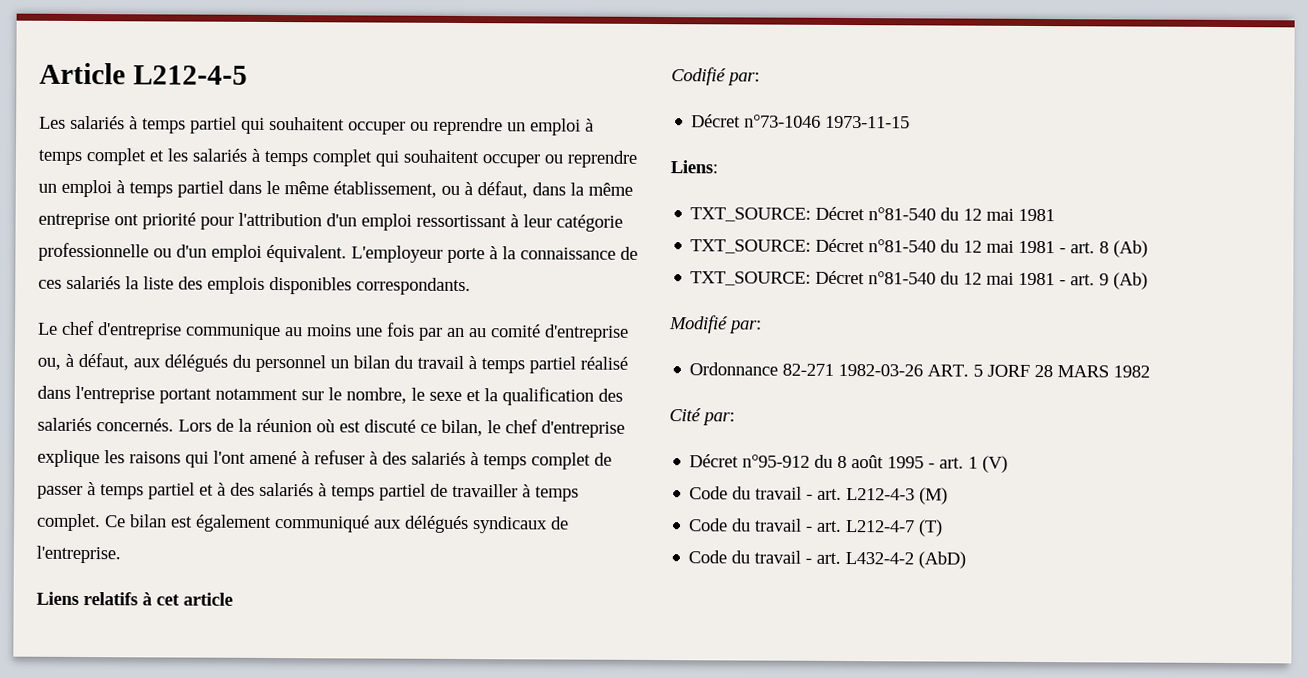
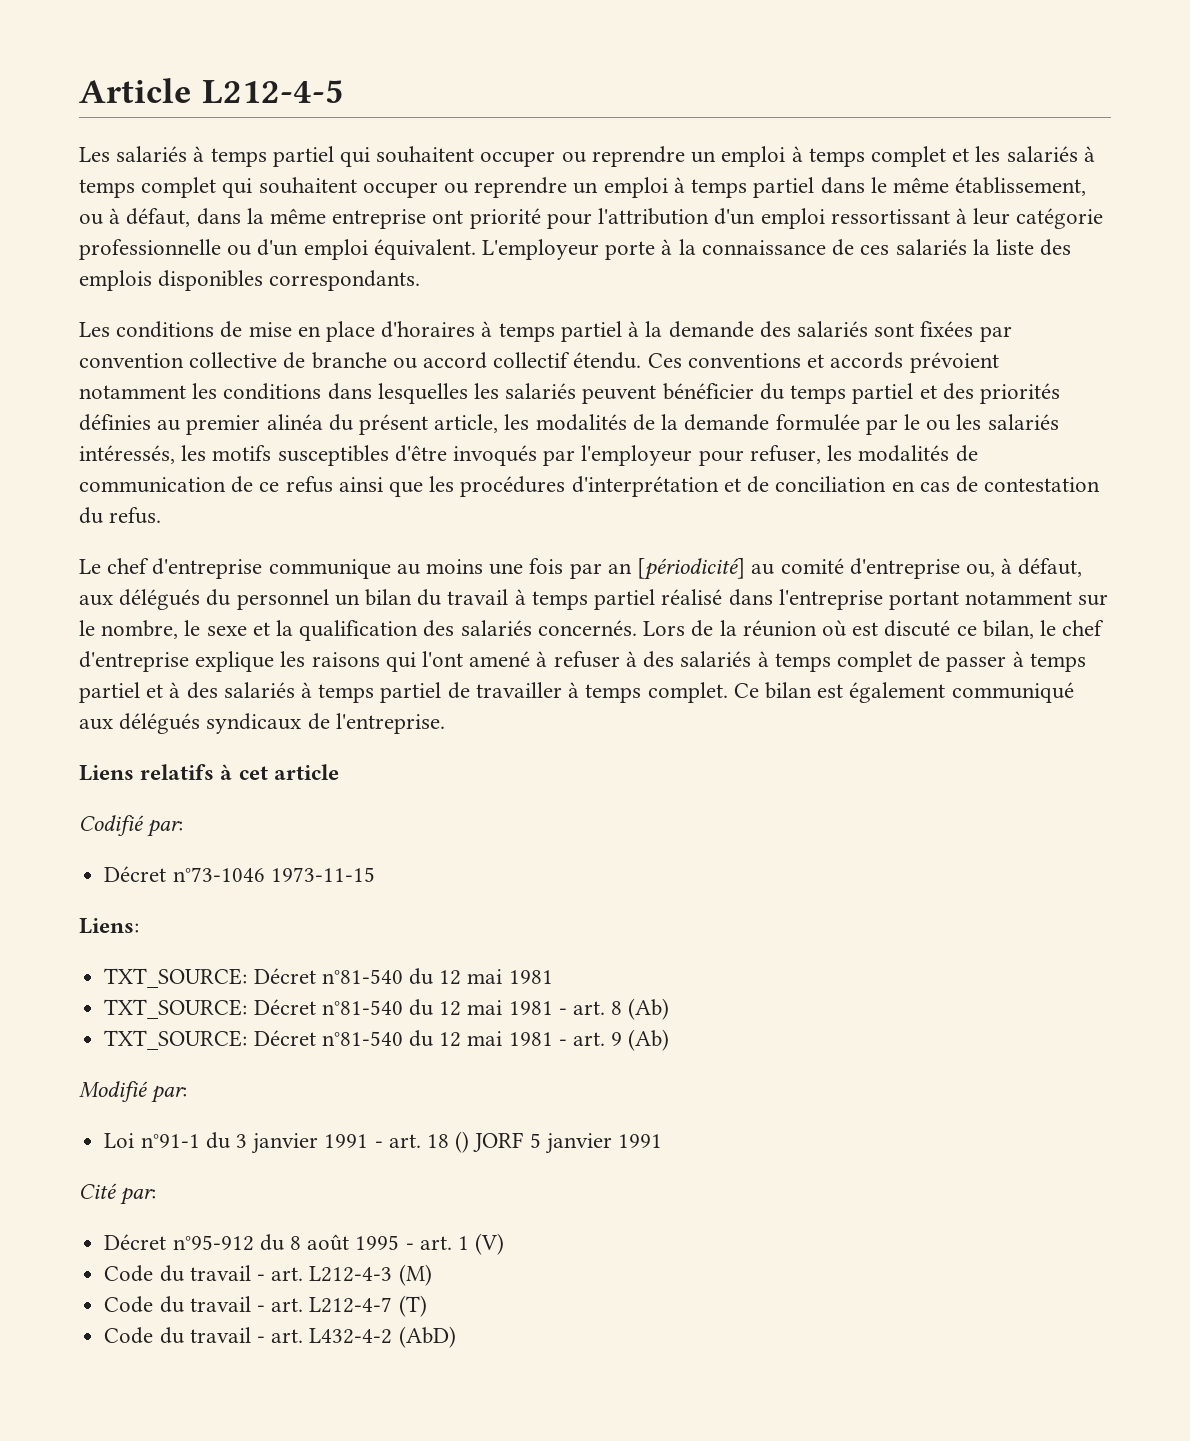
(471, 286) none -> [79,321,1012,342] [79,352,999,373] [79,383,1060,404] [79,414,1059,435] [79,445,978,466] [79,476,1101,497] [79,507,162,524] // Les conditions de mise en place d'horaires à temps partiel à la demande des salariés sont fixées par convention collective de branche ou accord collectif étendu. Ces conventions et accords prévoient notamment les conditions dans lesquelles les salariés peuvent bénéficier du temps partiel et des priorités définies au premier alinéa du présent article, les modalités de la demande formulée par le ou les salariés intéressés, les motifs susceptibles d'être invoqués par l'employeur pour refuser, les modalités de communication de ce refus ainsi que les procédures d'interprétation et de conciliation en cas de contestation du refus.
(465, 332) none -> [637,558,746,580] [périodicité]
[689,362,1151,378] Ordonnance 82-271 1982-03-26 ART. 5 JORF 28 MARS 1982 -> [104,1131,663,1154] Loi n°91-1 du 3 janvier 1991 - art. 18 () JORF 5 janvier 1991

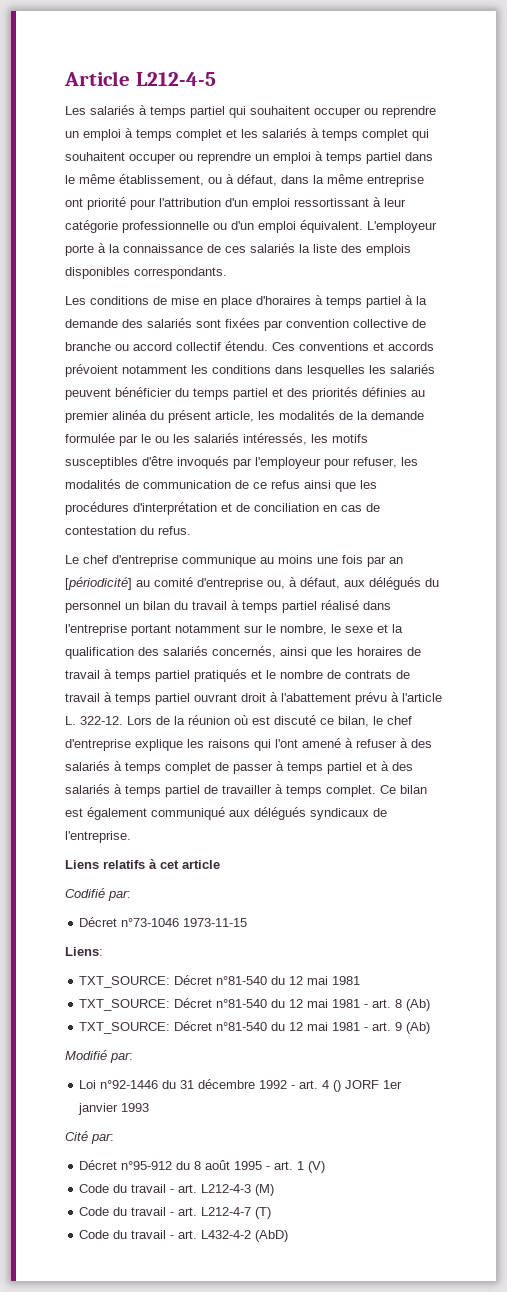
[537,620,637,636] concernés. -> [212,646,421,659] [65,669,410,682] [65,692,442,705] [65,716,123,725] concernés, ainsi que les horaires de travail à temps partiel pratiqués et le nombre de contrats de travail à temps partiel ouvrant droit à l'abattement prévu à l'article L. 322-12.
[140,1132,449,1154] n°91-1 du 3 janvier 1991 - art. 18 -> [100,1079,330,1089] n°92-1446 du 31 décembre 1992 - art. 4
[529,1133,663,1154] 5 janvier 1991 -> [383,1080,403,1089] [78,1103,150,1115] 1er janvier 1993

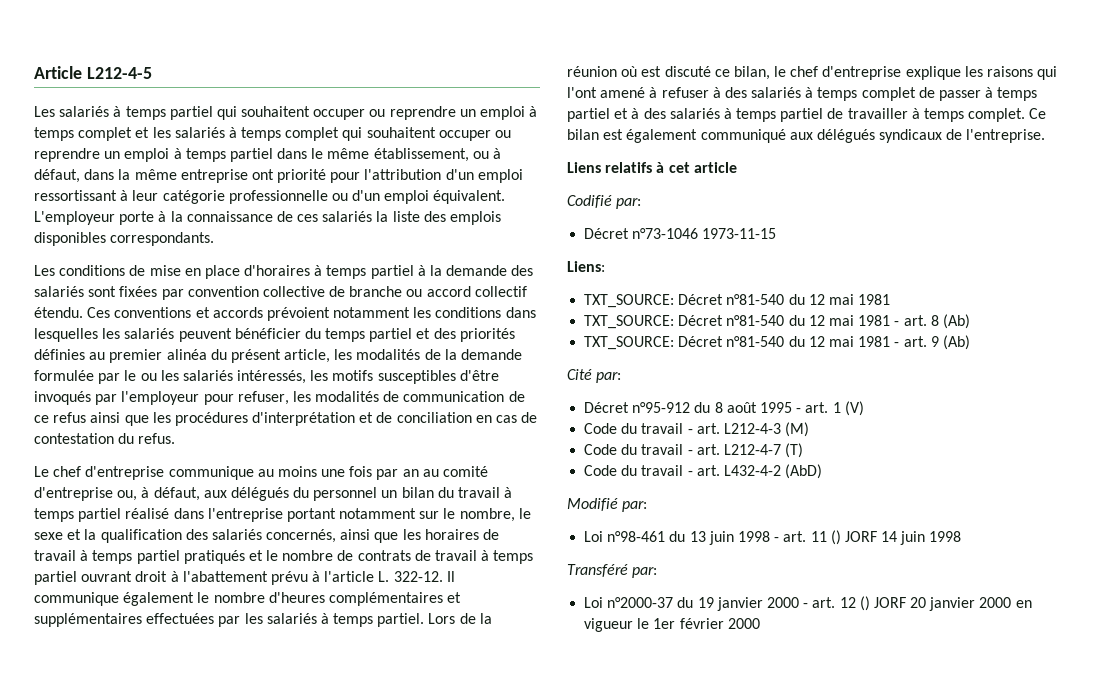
[65,577,132,590] [périodicité] -> (419, 473) none
(123, 720) none -> [446,571,455,582] [34,592,462,606] [34,613,425,627] Il communique également le nombre d'heures complémentaires et supplémentaires effectuées par les salariés à temps partiel.
[65,1050,133,1063] [79,1079,403,1092] [78,1103,150,1115] // Modifié par: // Loi n°92-1446 du 31 décembre 1992 - art. 4 () JORF 1er janvier 1993 -> (970, 342) none
(289, 1236) none -> [567,498,648,512] [584,530,962,545] [567,564,658,578] [584,596,1032,611] [584,618,760,632] // Modifié par: // Loi n°98-461 du 13 juin 1998 - art. 11 () JORF 14 juin 1998 // Transféré par: // Loi n°2000-37 du 19 janvier 2000 - art. 12 () JORF 20 janvier 2000 en vigueur le 1er février 2000

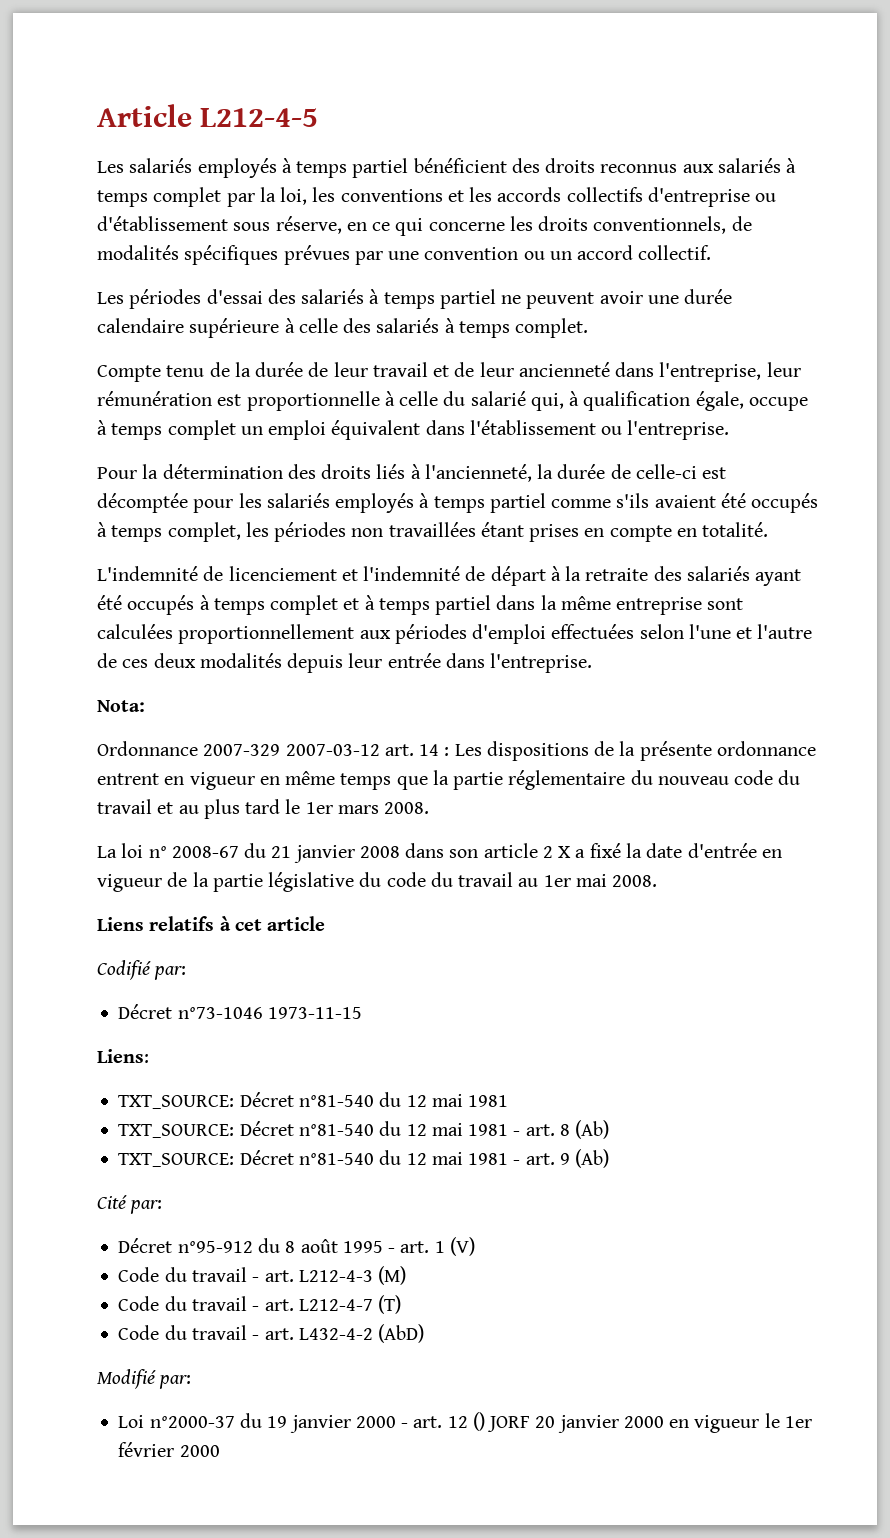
[113,106,538,120] [34,127,512,141] [34,148,502,162] [34,169,523,183] [34,190,506,204] [34,211,502,225] [34,232,215,246] [34,265,534,279] [34,286,527,300] [34,307,536,321] [34,328,515,342] [34,349,523,363] [34,370,499,384] [34,391,525,405] [34,412,538,426] [34,433,176,444] [34,466,489,480] [34,487,513,501] [34,508,531,522] [34,529,500,543] [34,550,534,564] [34,571,455,585] [34,592,462,606] [34,613,492,627] [567,66,1058,80] [567,87,1038,101] [567,108,640,122] à temps partiel qui souhaitent occuper ou reprendre un emploi à temps complet et les salariés à temps complet qui souhaitent occuper ou reprendre un emploi à temps partiel dans le même établissement, ou à défaut, dans la même entreprise ont priorité pour l'attribution d'un emploi ressortissant à leur catégorie professionnelle ou d'un emploi équivalent. L'employeur porte à la connaissance de ces salariés la liste des emplois disponibles correspondants. // Les conditions de mise en place d'horaires à temps partiel à la demande des salariés sont fixées par convention collective de branche ou accord collectif étendu. Ces conventions et accords prévoient notamment les conditions dans lesquelles les salariés peuvent bénéficier du temps partiel et des priorités définies au premier alinéa du présent article, les modalités de la demande formulée par le ou les salariés intéressés, les motifs susceptibles d'être invoqués par l'employeur pour refuser, les modalités de communication de ce refus ainsi que les procédures d'interprétation et de conciliation en cas de contestation du refus. // Le chef d'entreprise communique au moins une fois par an au comité d'entreprise ou, à défaut, aux délégués du personnel un bilan du travail à temps partiel réalisé dans l'entreprise portant notamment sur le nombre, le sexe et la qualification des salariés concernés, ainsi que les horaires de travail à temps partiel pratiqués et le nombre de contrats de travail à temps partiel ouvrant droit à l'abattement prévu à l'article L. 322-12. Il communique également le nombre d'heures complémentaires et supplémentaires effectuées par les salariés à temps partiel. Lors de la réunion où est discuté ce bilan, le chef d'entreprise explique les raisons qui l'ont amené à refuser à des salariés à temps complet de passer à temps partiel et à -> [197,158,797,178] [97,187,777,207] [97,216,752,236] [97,245,712,265] [97,289,263,309] employés à temps partiel bénéficient des droits reconnus aux salariés à temps complet par la loi, les conventions et les accords collectifs d'entreprise ou d'établissement sous réserve, en ce qui concerne les droits conventionnels, de modalités spécifiques prévues par une convention ou un accord collectif. // Les périodes d'essai
[827,108,1047,122] [567,129,1046,143] de travailler à temps complet. Ce bilan est également communiqué aux délégués syndicaux de l'entreprise. -> [501,289,733,309] [97,318,589,338] [97,362,801,382] [97,391,808,411] [97,420,730,440] [97,464,727,482] [97,493,819,513] [97,522,769,542] [97,566,802,586] [97,595,744,615] [97,624,813,644] [97,653,593,673] [97,700,145,712] [97,741,816,761] [97,770,801,790] [97,799,430,819] [97,843,782,863] [97,872,658,892] ne peuvent avoir une durée calendaire supérieure à celle des salariés à temps complet. // Compte tenu de la durée de leur travail et de leur ancienneté dans l'entreprise, leur rémunération est proportionnelle à celle du salarié qui, à qualification égale, occupe à temps complet un emploi équivalent dans l'établissement ou l'entreprise. // Pour la détermination des droits liés à l'ancienneté, la durée de celle-ci est décomptée pour les salariés employés à temps partiel comme s'ils avaient été occupés à temps complet, les périodes non travaillées étant prises en compte en totalité. // L'indemnité de licenciement et l'indemnité de départ à la retraite des salariés ayant été occupés à temps complet et à temps partiel dans la même entreprise sont calculées proportionnellement aux périodes d'emploi effectuées selon l'une et l'autre de ces deux modalités depuis leur entrée dans l'entreprise. // Nota: // Ordonnance 2007-329 2007-03-12 art. 14 : Les dispositions de la présente ordonnance entrent en vigueur en même temps que la partie réglementaire du nouveau code du travail et au plus tard le 1er mars 2008. // La loi n° 2008-67 du 21 janvier 2008 dans son article 2 X a fixé la date d'entrée en vigueur de la partie législative du code du travail au 1er mai 2008.
[584,530,962,545] [567,564,658,578] // Loi n°98-461 du 13 juin 1998 - art. 11 () JORF 14 juin 1998 // Transféré par: -> (192, 1382) none

